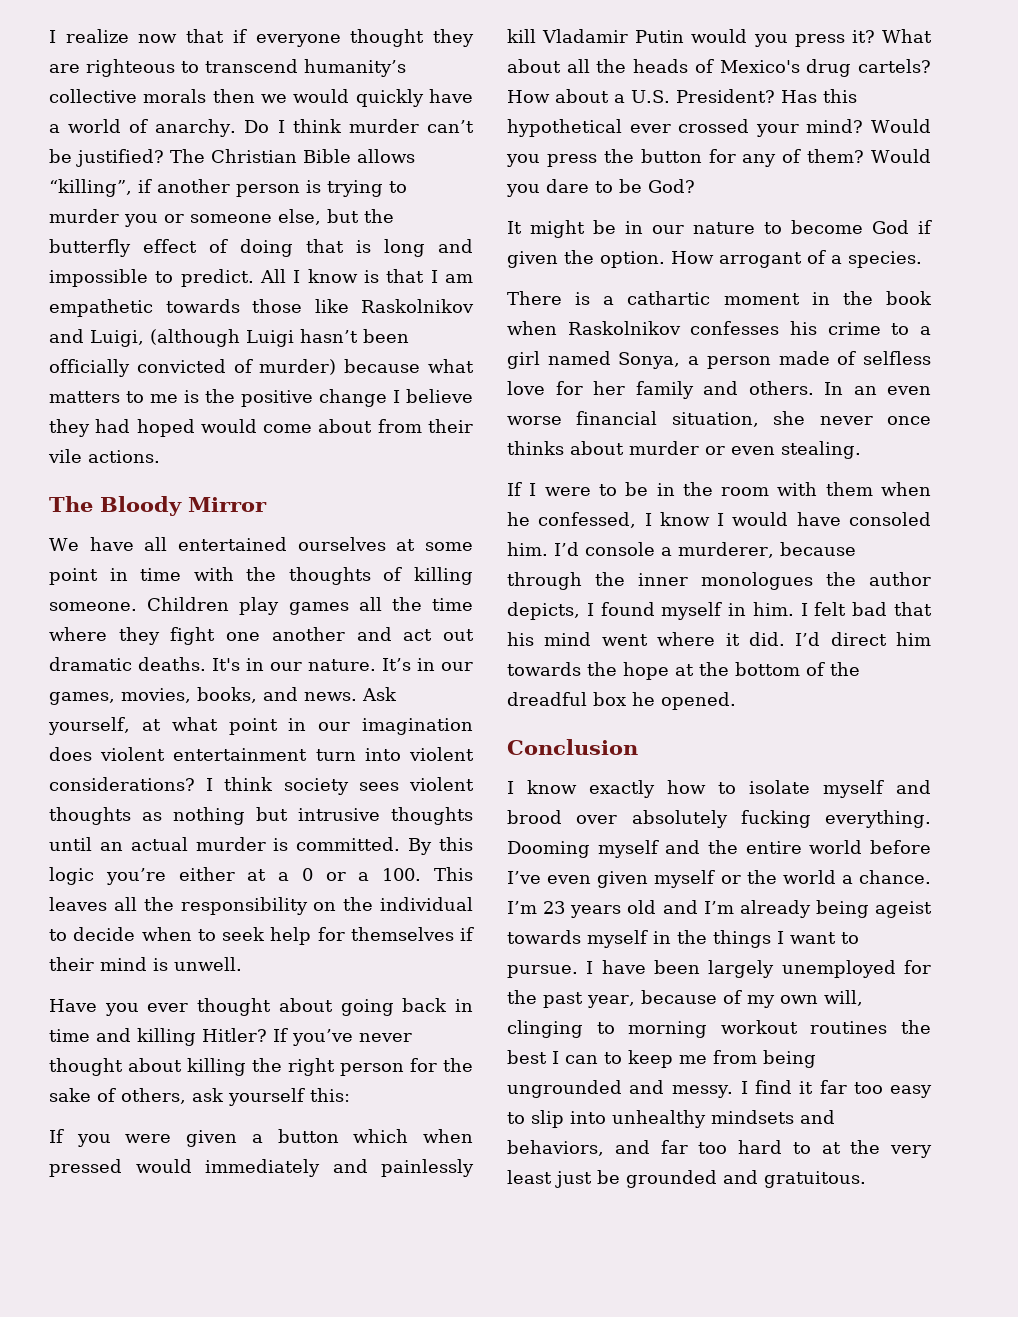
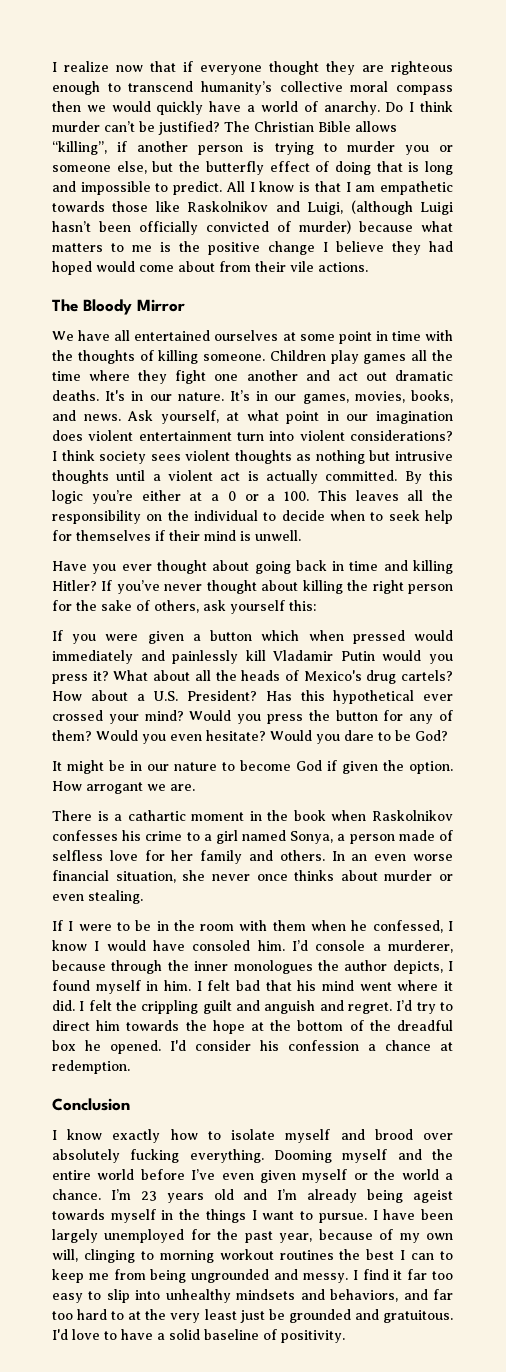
(175, 68) none -> [52,81,100,95] enough
[143,89,207,103] morals -> [350,81,453,95] moral compass
[99,837,289,851] an actual murder is -> [152,470,318,484] a violent act is actually
(540, 190) none -> [170,730,340,744] even hesitate? Would you
[807,250,922,268] of a species. -> [147,784,195,791] we are.
[795,632,821,646] I’d -> [79,1000,453,1014] I felt the crippling guilt and anguish and regret. I’d try to
(736, 701) none -> [170,1040,453,1051] [52,1060,130,1074] I'd consider his confession a chance at redemption.
(866, 1179) none -> [52,1329,345,1343] I'd love to have a solid baseline of positivity.

